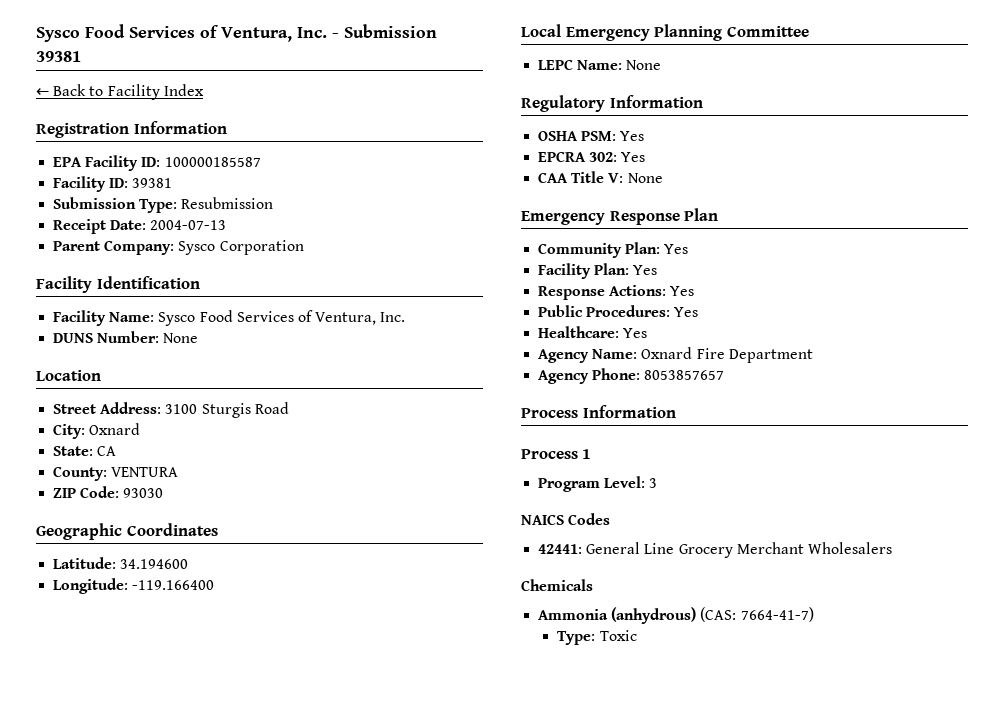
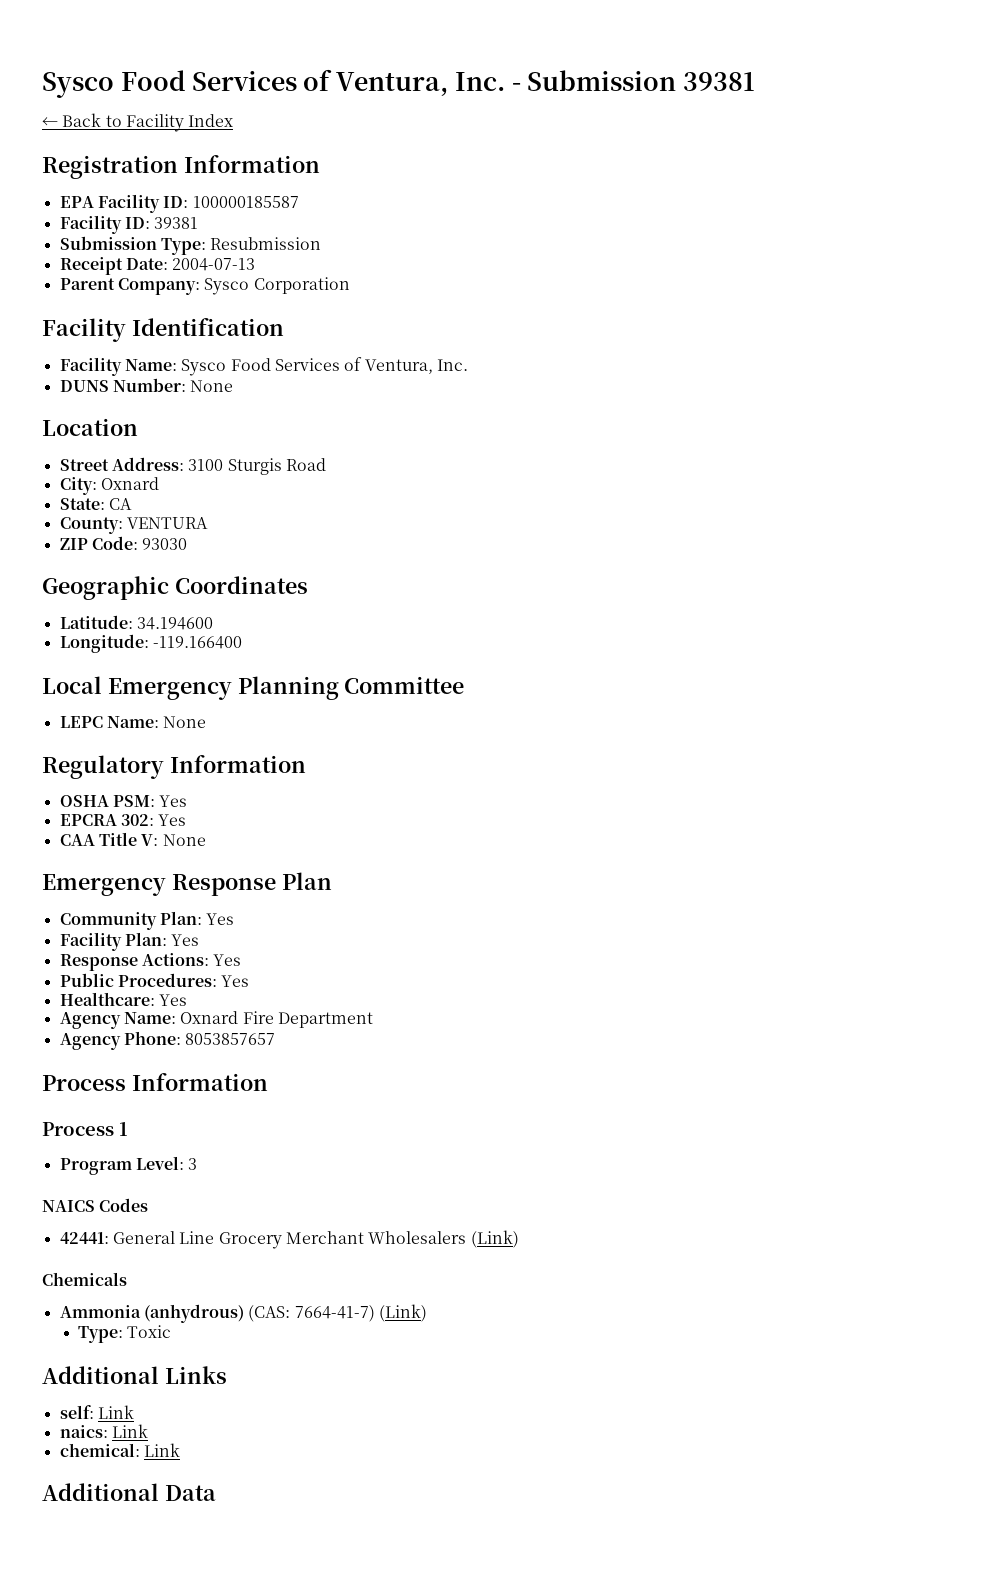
(892, 548) none -> [470,1230,519,1248] (Link)
(814, 614) none -> [378,1304,427,1322] (Link)
(637, 635) none -> [42,1366,227,1384] [59,1405,134,1419] [59,1424,148,1438] [59,1443,180,1457] [42,1483,216,1501] // Additional Links // self: Link // naics: Link // chemical: Link // Additional Data

